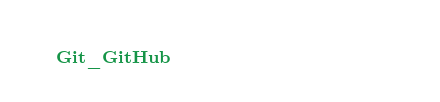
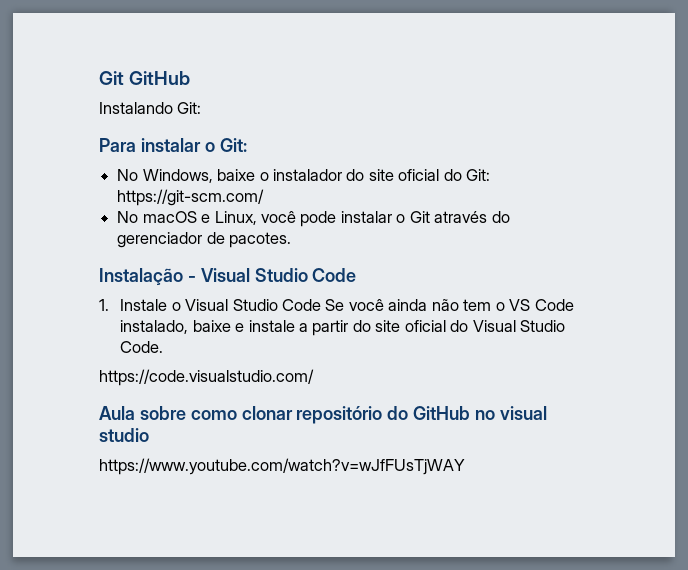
[56,51,170,69] Git_GitHub -> [99,71,191,85] [99,102,202,114] [99,138,247,152] [117,169,491,183] [117,189,265,206] [117,211,510,227] [117,232,292,248] [99,268,357,286] [99,299,574,311] [120,320,566,336] [120,341,164,353] [99,369,314,386] [99,406,547,424] [99,428,149,442] [99,458,465,475] Git GitHub // Instalando Git: // Para instalar o Git: // No Windows, baixe o instalador do site oficial do Git: https://git-scm.com/ // No macOS e Linux, você pode instalar o Git através do gerenciador de pacotes. // Instalação - Visual Studio Code // 1. Instale o Visual Studio Code Se você ainda não tem o VS Code instalado, baixe e instale a partir do site oficial do Visual Studio Code. // https://code.visualstudio.com/ // Aula sobre como clonar repositório do GitHub no visual studio // https://www.youtube.com/watch?v=wJfFUsTjWAY

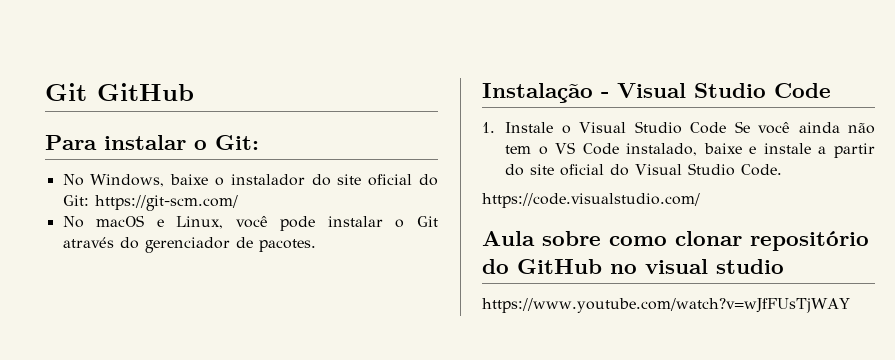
[99,102,202,114] // Instalando Git: -> (194, 92) none

